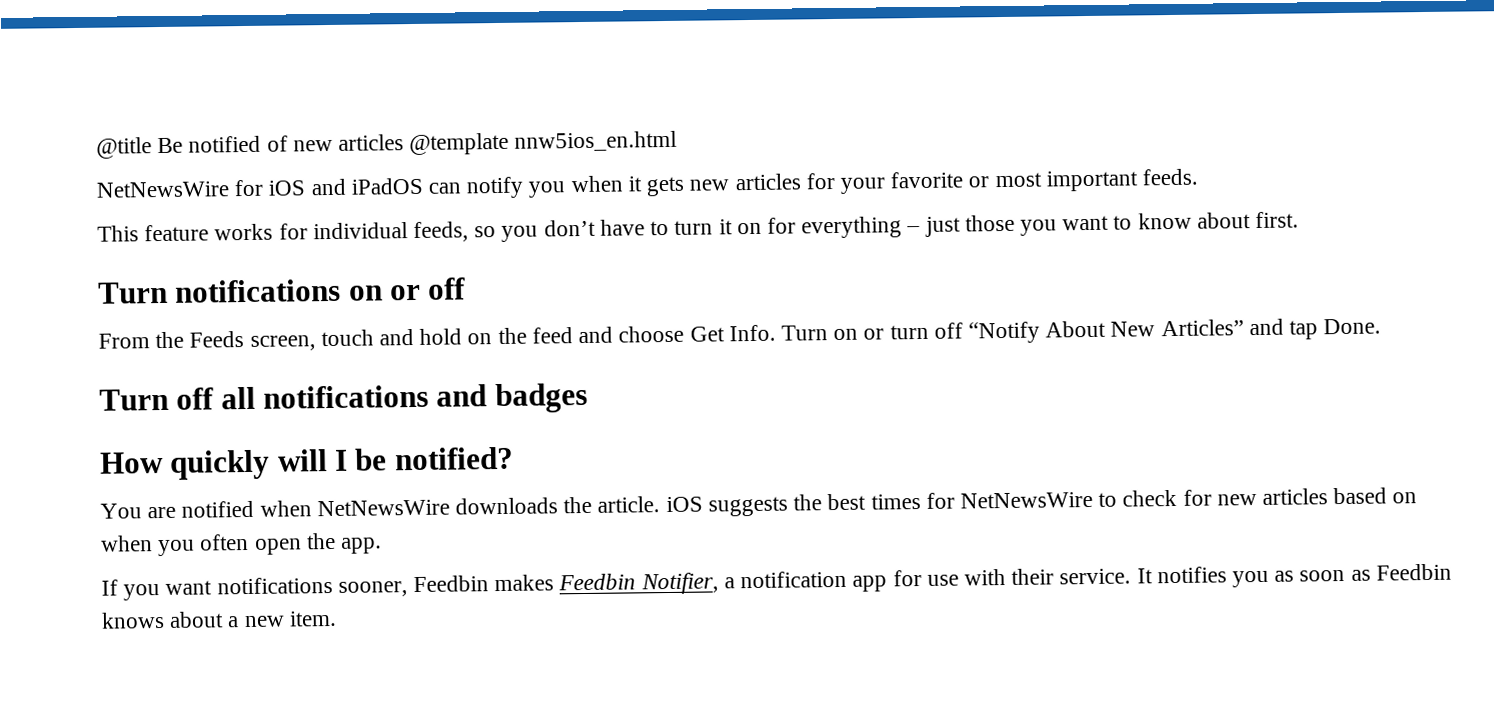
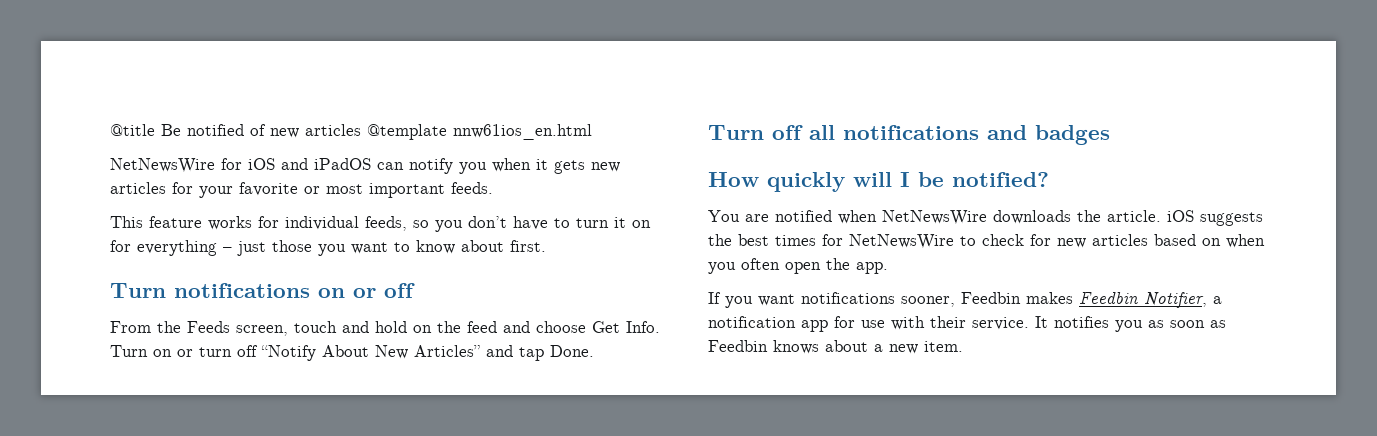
[514,130,678,152] nnw5ios_en.html -> [453,124,592,140] nnw61ios_en.html

